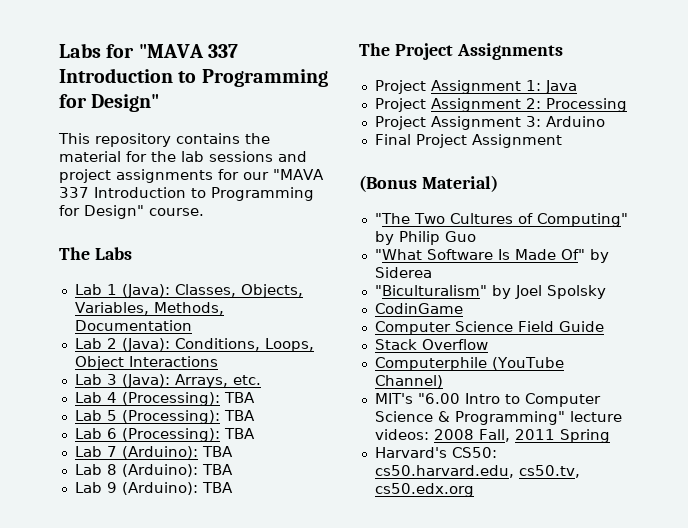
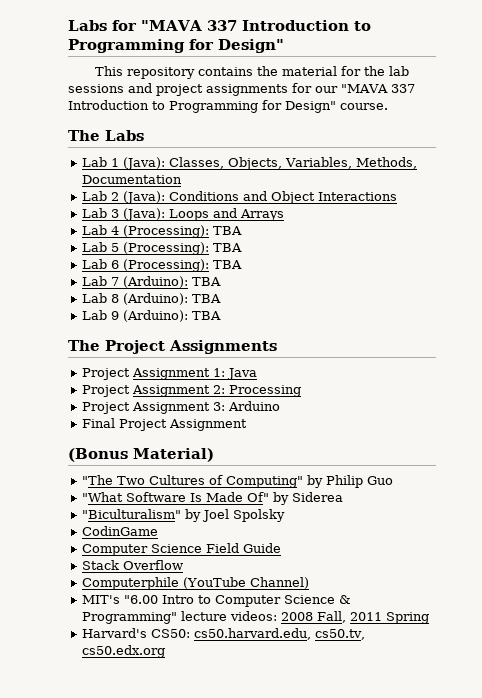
[174,338,314,352] Conditions, Loops, -> [169,191,268,201] Conditions and
[174,374,261,388] Arrays, etc. -> [169,208,285,221] Loops and Arrays

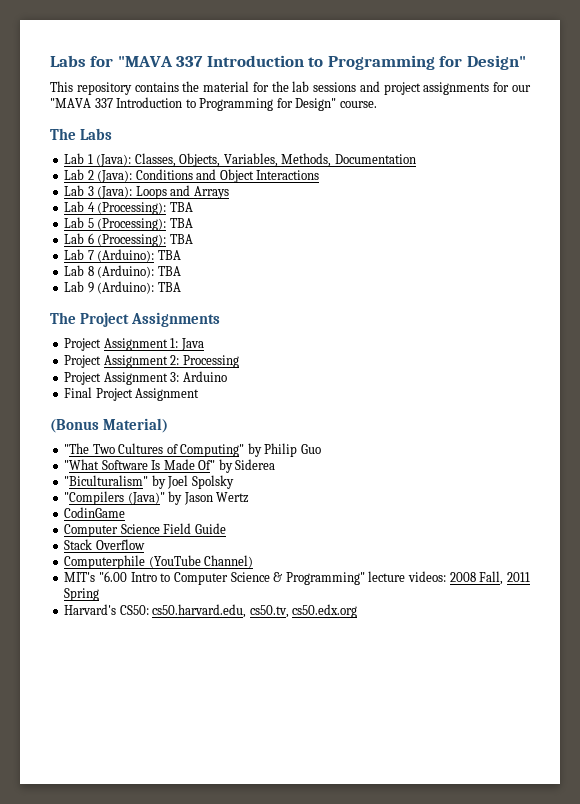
(286, 515) none -> [64,491,250,505] // "Compilers (Java)" by Jason Wertz

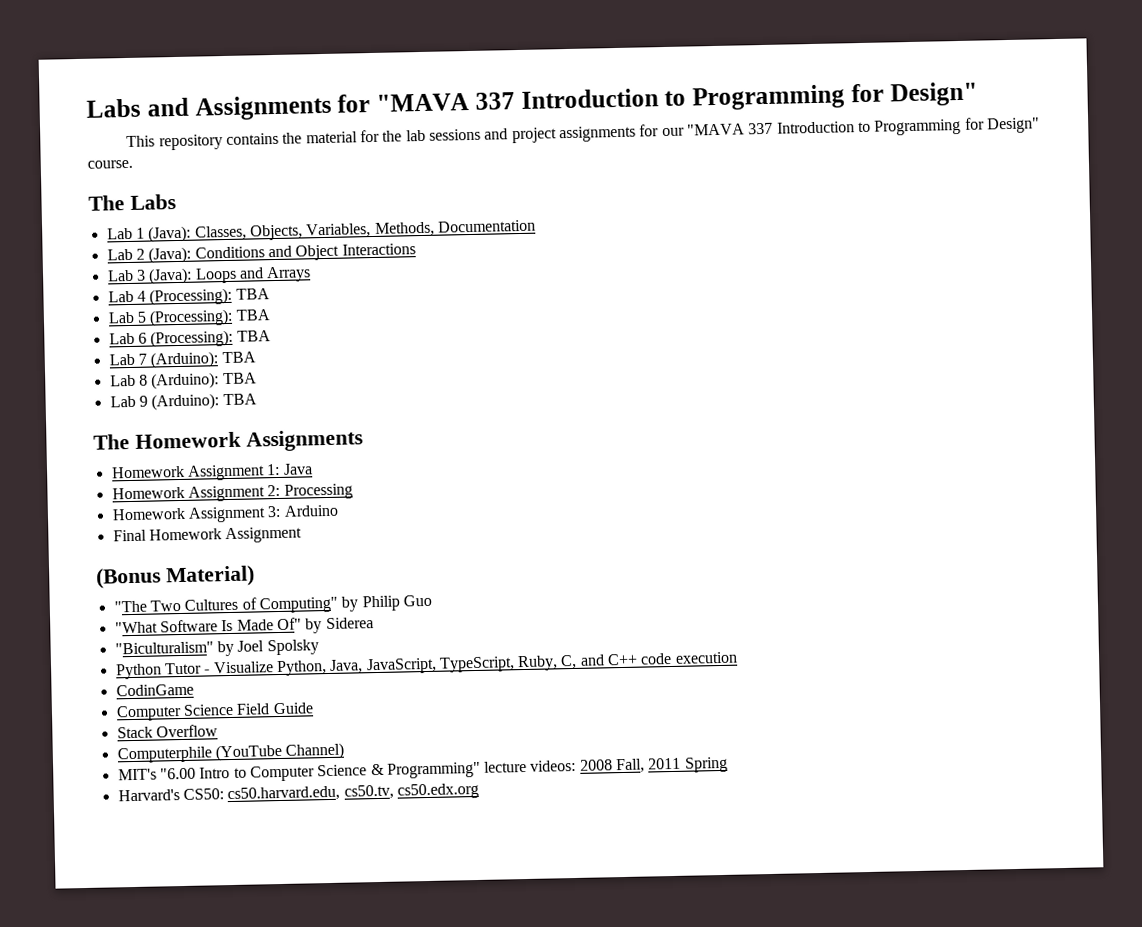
[50,55,86,67] Labs -> [86,94,332,121] Labs and Assignments
[80,312,130,327] Project -> [134,431,241,449] Homework
[64,338,102,351] Project -> [110,465,185,479] Homework
[64,355,102,368] Project -> [111,486,185,500] Homework
[64,372,102,385] Project -> [111,507,186,521] Homework
[95,388,133,401] Project -> [148,528,222,541] Homework
[64,491,250,505] "Compilers (Java)" by Jason Wertz -> [115,651,738,680] Python Tutor - Visualize Python, Java, JavaScript, TypeScript, Ruby, C, and C++ code execution

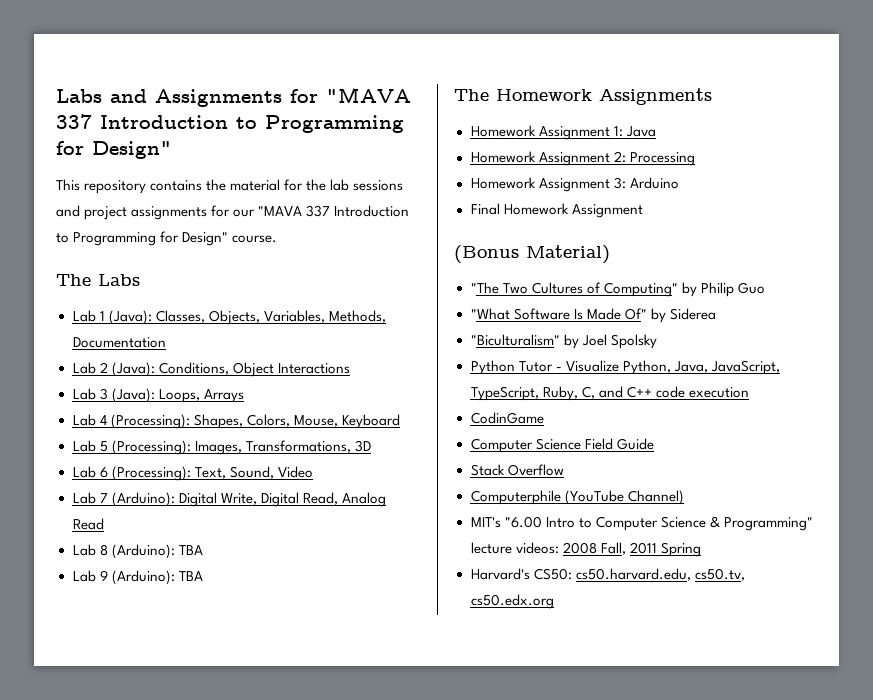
[194,245,292,259] Conditions and -> [158,362,229,375] Conditions,
[194,267,264,284] Loops and -> [158,389,200,403] Loops,
[235,288,270,300] TBA -> [193,414,400,429] Shapes, Colors, Mouse, Keyboard
[235,309,271,321] TBA -> [194,440,371,455] Images, Transformations, 3D
[236,330,271,342] TBA -> [194,466,313,479] Text, Sound, Video
[221,351,256,364] TBA -> [178,492,386,507] [72,518,104,530] Digital Write, Digital Read, Analog Read

